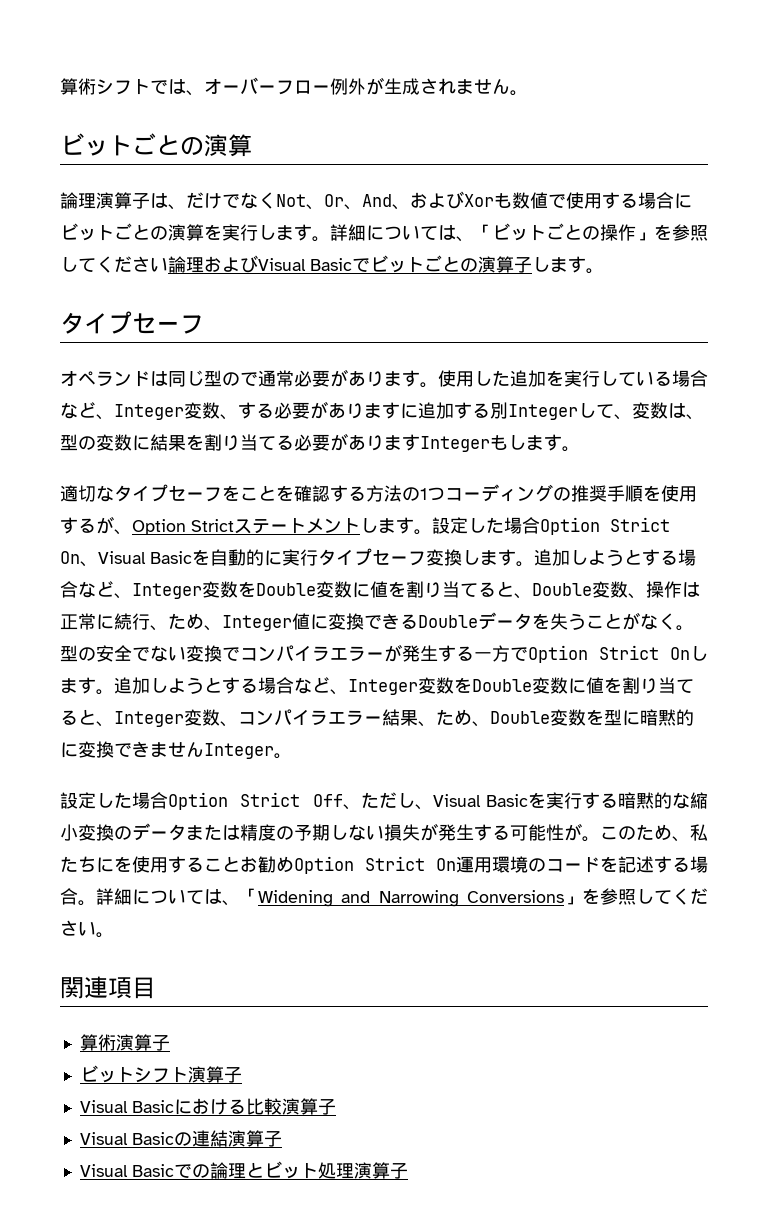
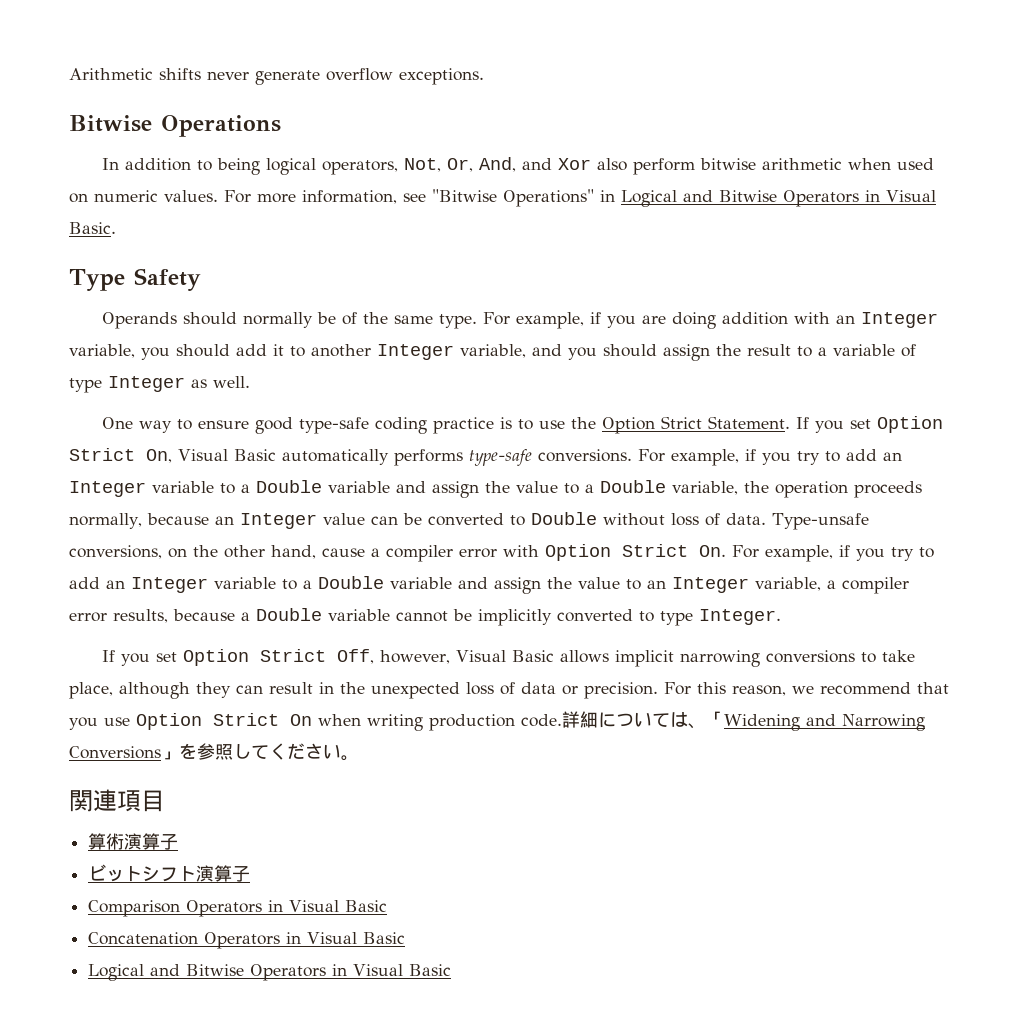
[60,77,528,96] [60,133,252,157] [60,191,692,210] [60,223,708,242] [60,255,604,274] [60,311,204,334] [60,369,708,388] [60,401,704,420] [60,433,580,452] [60,484,697,502] [60,516,670,535] [60,548,696,567] [60,581,700,599] [60,612,694,631] [60,644,708,663] [60,677,694,695] [60,709,694,727] [60,741,292,759] [60,792,708,810] [60,823,708,842] [60,856,708,874] [60,888,96,906] 算術シフトでは、オーバーフロー例外が生成されません。 // ビットごとの演算 // 論理演算子は、だけでなくNot、Or、And、およびXorも数値で使用する場合にビットごとの演算を実行します。詳細については、「ビットごとの操作」を参照してください論理およびVisual Basicでビットごとの演算子します。 // タイプセーフ // オペランドは同じ型ので通常必要があります。使用した追加を実行している場合など、Integer変数、する必要がありますに追加する別Integerして、変数は、型の変数に結果を割り当てる必要がありますIntegerもします。 // 適切なタイプセーフをことを確認する方法の1つコーディングの推奨手順を使用するが、Option Strictステートメントします。設定した場合Option Strict On、Visual Basicを自動的に実行タイプセーフ変換します。追加しようとする場合など、Integer変数をDouble変数に値を割り当てると、Double変数、操作は正常に続行、ため、Integer値に変換できるDoubleデータを失うことがなく。型の安全でない変換でコンパイラエラーが発生する一方でOption Strict Onします。追加しようとする場合など、Integer変数をDouble変数に値を割り当てると、Integer変数、コンパイラエラー結果、ため、Double変数を型に暗黙的に変換できませんInteger。 // 設定した場合Option Strict Off、ただし、Visual Basicを実行する暗黙的な縮小変換のデータまたは精度の予期しない損失が発生する可能性が。このため、私たちにを使用することお勧めOption Strict On運用環境のコードを記述する場合。 -> [69,68,484,85] [69,115,281,137] [101,157,934,175] [69,189,936,207] [69,222,116,234] [69,268,201,291] [101,312,938,329] [69,344,916,361] [69,376,250,393] [101,416,943,434] [69,448,902,466] [69,480,922,498] [69,512,869,530] [69,544,934,562] [69,576,909,594] [69,608,781,626] [101,649,915,667] [69,682,949,699] [69,713,562,731] Arithmetic shifts never generate overflow exceptions. // Bitwise Operations // In addition to being logical operators, Not, Or, And, and Xor also perform bitwise arithmetic when used on numeric values. For more information, see "Bitwise Operations" in Logical and Bitwise Operators in Visual Basic. // Type Safety // Operands should normally be of the same type. For example, if you are doing addition with an Integer variable, you should add it to another Integer variable, and you should assign the result to a variable of type Integer as well. // One way to ensure good type-safe coding practice is to use the Option Strict Statement. If you set Option Strict On, Visual Basic automatically performs type-safe conversions. For example, if you try to add an Integer variable to a Double variable and assign the value to a Double variable, the operation proceeds normally, because an Integer value can be converted to Double without loss of data. Type-unsafe conversions, on the other hand, cause a compiler error with Option Strict On. For example, if you try to add an Integer variable to a Double variable and assign the value to an Integer variable, a compiler error results, because a Double variable cannot be implicitly converted to type Integer. // If you set Option Strict Off, however, Visual Basic allows implicit narrowing conversions to take place, although they can result in the unexpected loss of data or precision. For this reason, we recommend that you use Option Strict On when writing production code.
[79,1098,336,1115] [79,1130,282,1147] [79,1161,408,1179] Visual Basicにおける比較演算子 // Visual Basicの連結演算子 // Visual Basicでの論理とビット処理演算子 -> [88,900,388,917] [88,932,406,949] [88,964,452,981] Comparison Operators in Visual Basic // Concatenation Operators in Visual Basic // Logical and Bitwise Operators in Visual Basic

